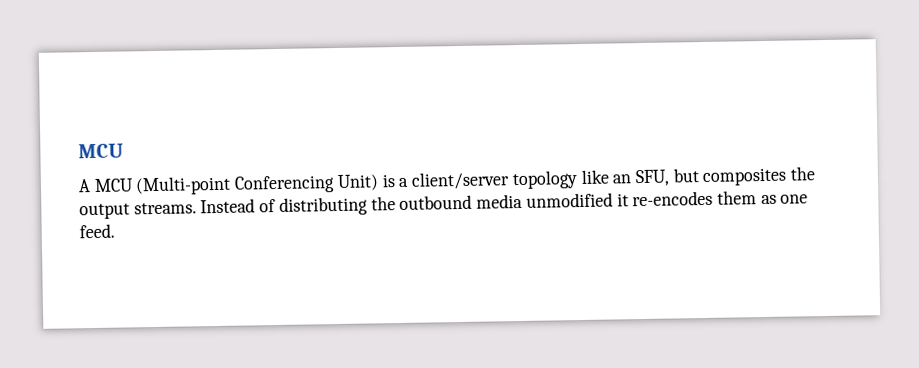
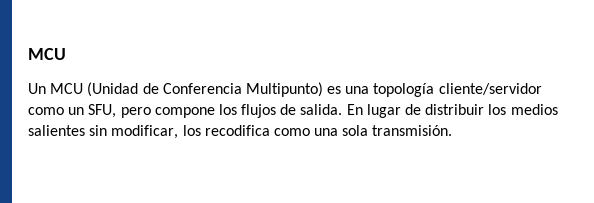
[78,166,816,196] [79,190,809,220] [79,223,115,239] A MCU (Multi-point Conferencing Unit) is a client/server topology like an SFU, but composites the output streams. Instead of distributing the outbound media unmodified it re-encodes them as one feed. -> [28,82,542,97] [28,104,558,118] [28,125,453,139] Un MCU (Unidad de Conferencia Multipunto) es una topología cliente/servidor como un SFU, pero compone los flujos de salida. En lugar de distribuir los medios salientes sin modificar, los recodifica como una sola transmisión.

